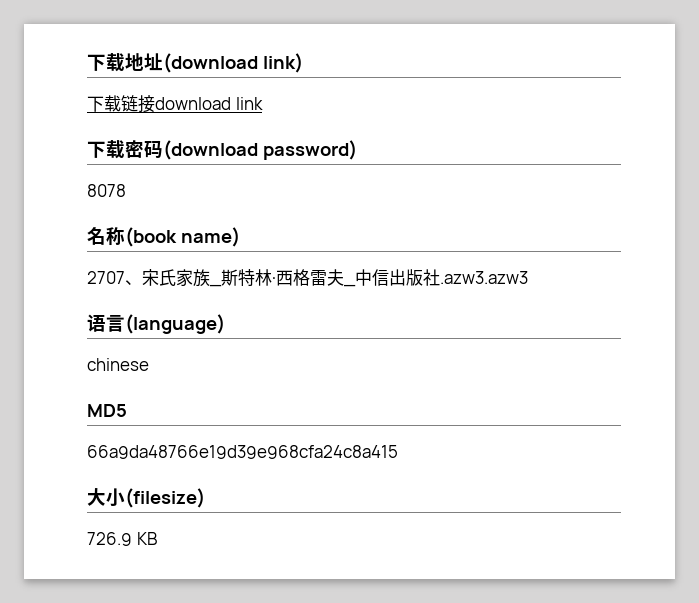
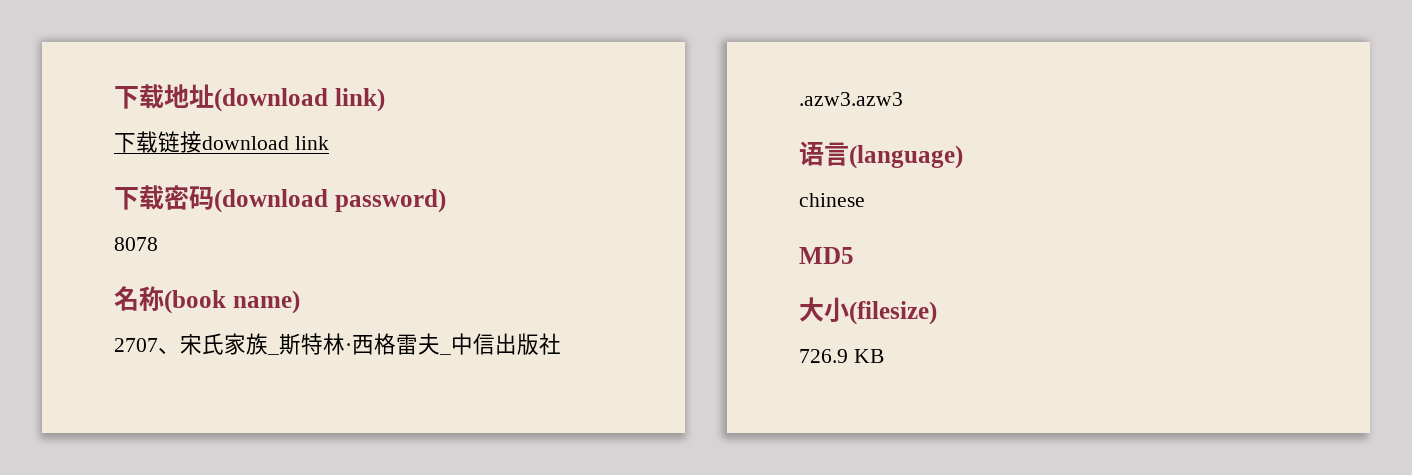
[87,445,398,459] // 66a9da48766e19d39e968cfa24c8a415 -> (854, 255) none

